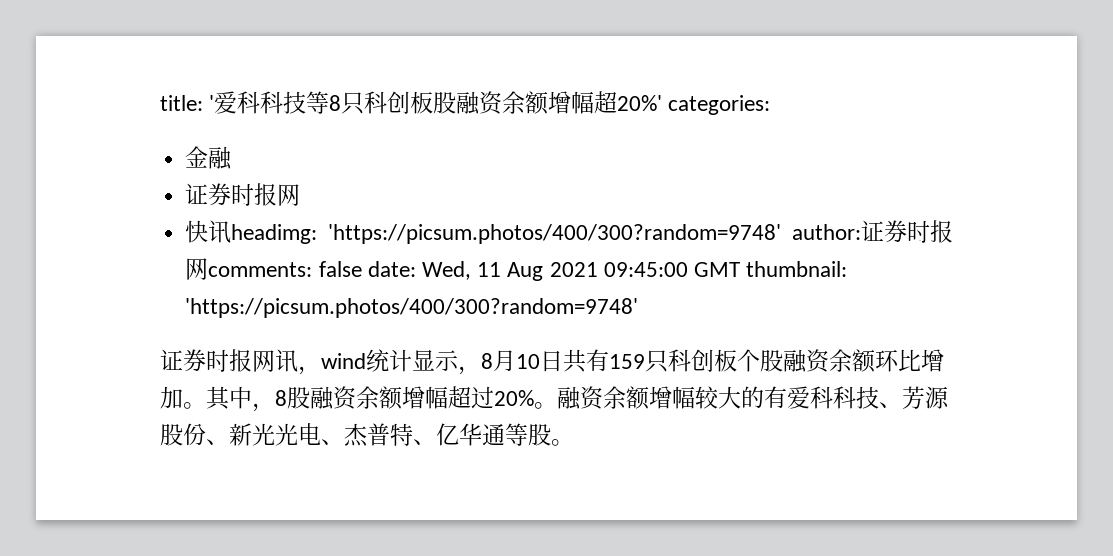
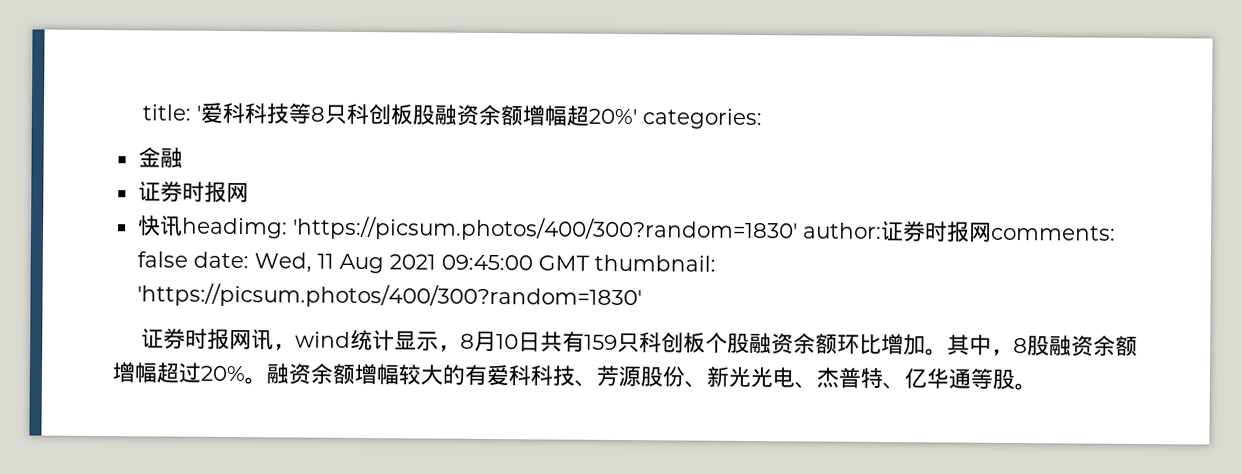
[328,224,782,244] 'https://picsum.photos/400/300?random=9748' -> [291,215,798,243] 'https://picsum.photos/400/300?random=1830'
[185,298,639,318] 'https://picsum.photos/400/300?random=9748' -> [136,282,642,310] 'https://picsum.photos/400/300?random=1830'

